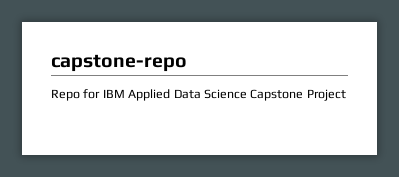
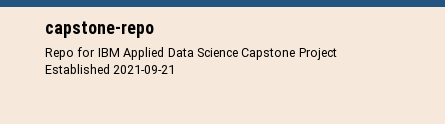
(346, 95) none -> [45,64,176,74] Established 2021-09-21

